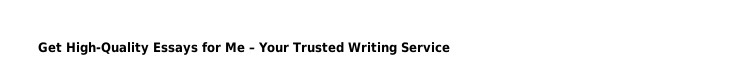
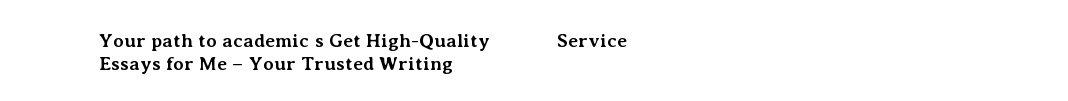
(38, 47) none -> [99,34,324,51] Your path to academic s

